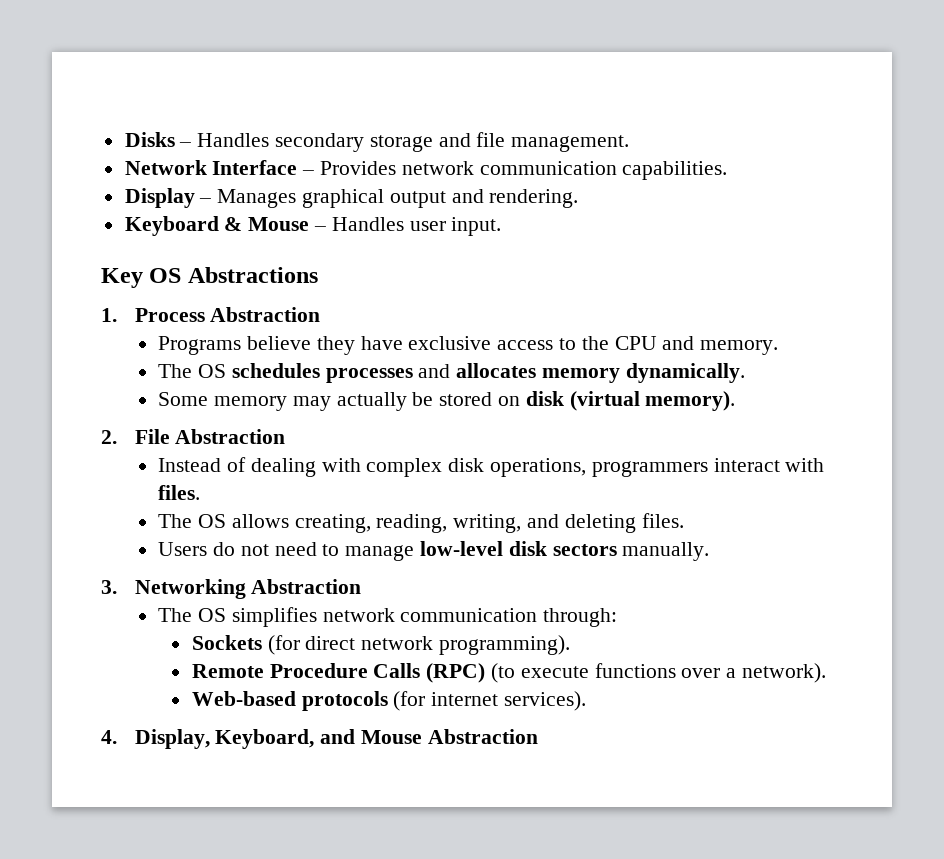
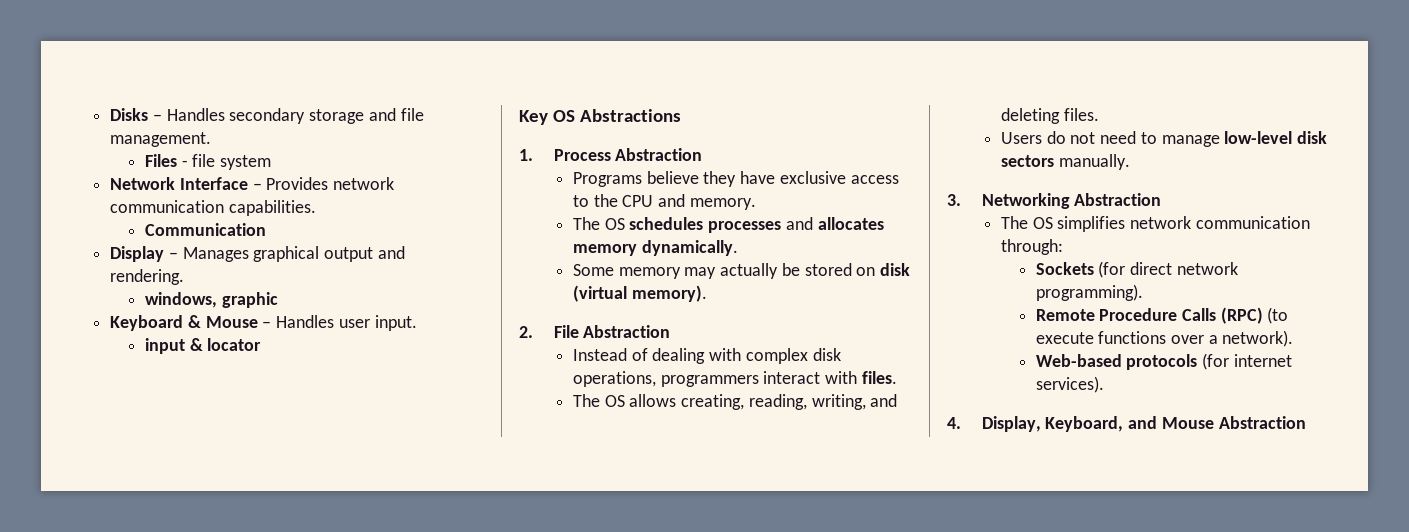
(630, 143) none -> [144,154,272,170] // Files - file system
(728, 170) none -> [144,223,266,236] // Communication
(579, 198) none -> [144,292,278,308] // windows, graphic
(502, 226) none -> [144,338,262,354] // input & locator

